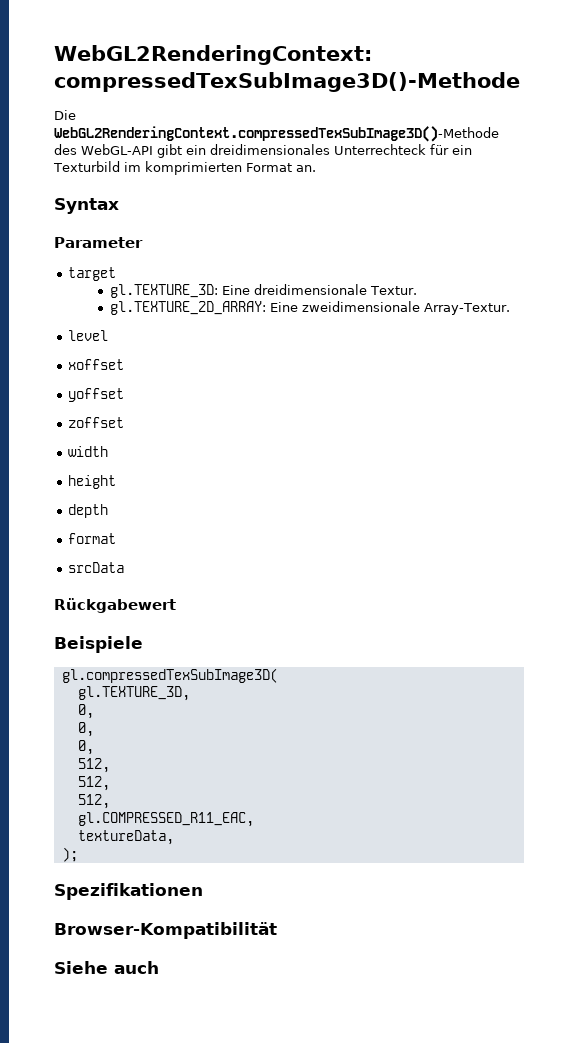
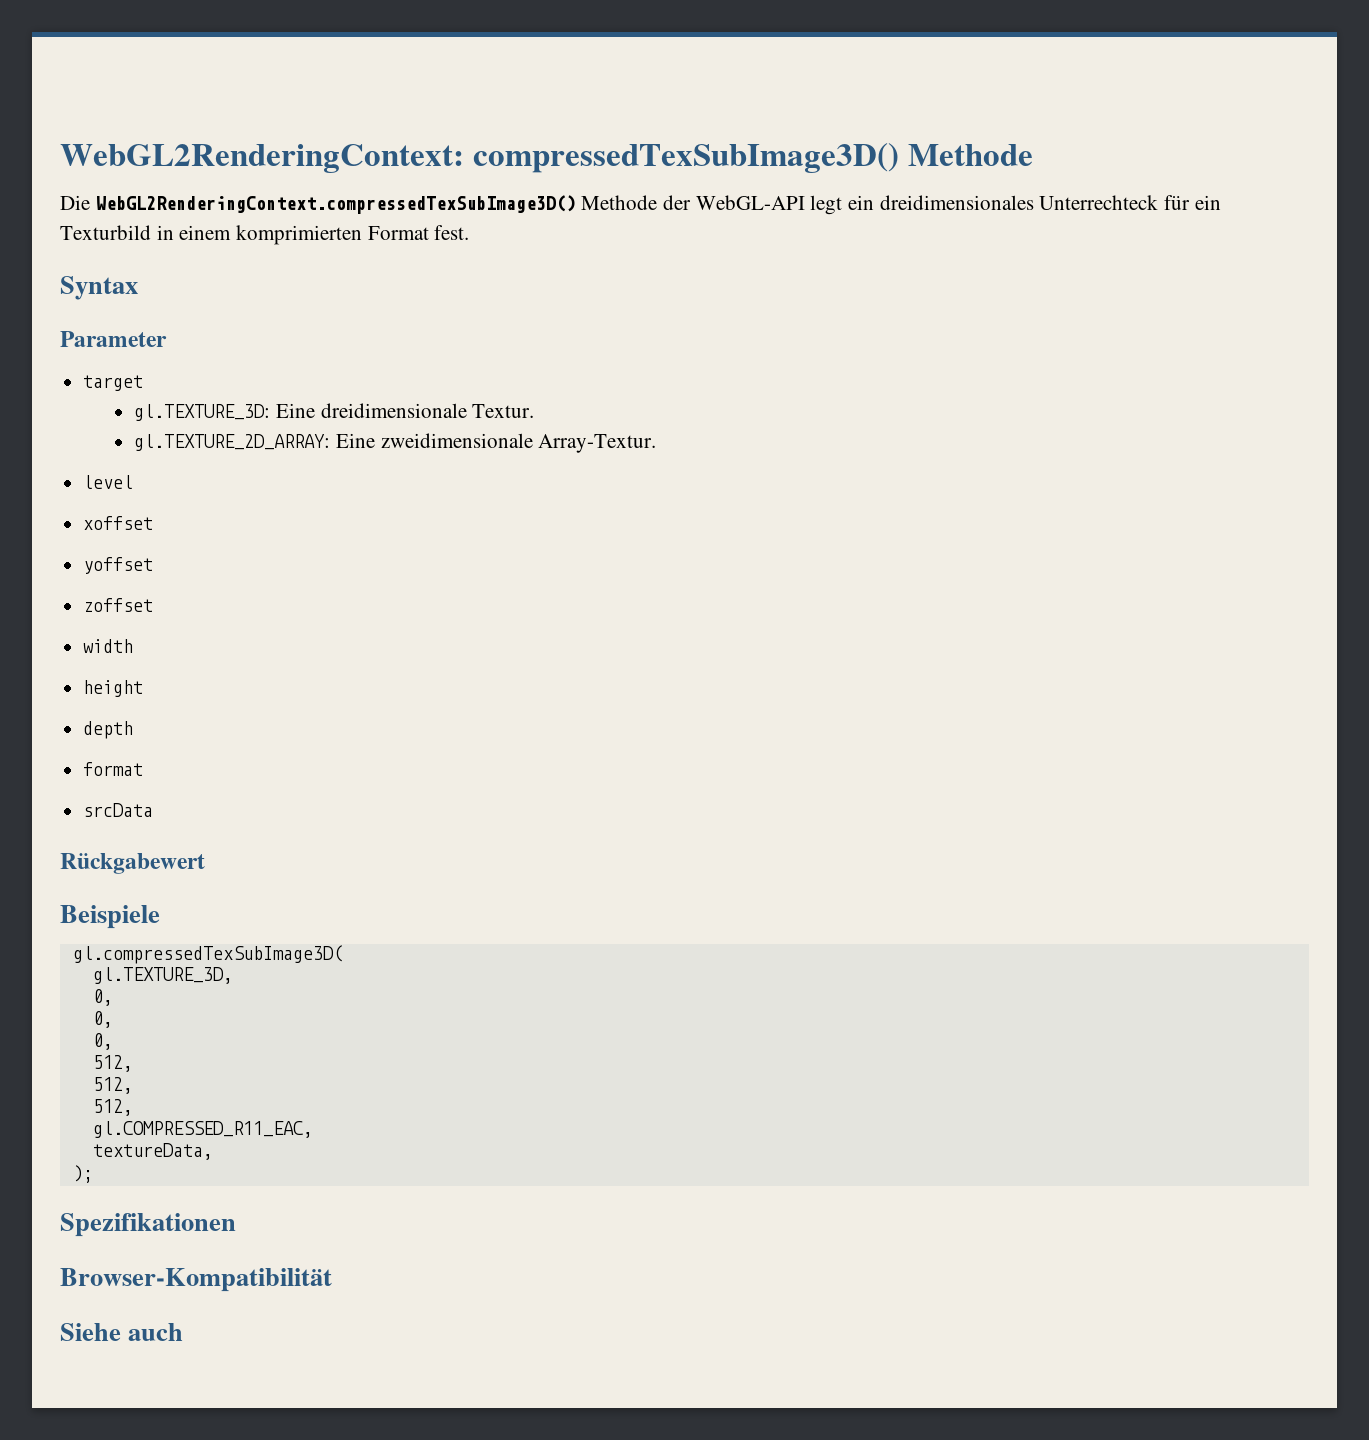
[54,72,520,92] compressedTexSubImage3D()-Methode -> [472,143,1033,173] compressedTexSubImage3D() Methode
[54,126,499,142] [54,144,182,158] WebGL2RenderingContext.compressedTexSubImage3D()-Methode des WebGL-API gibt -> [95,195,843,215] WebGL2RenderingContext.compressedTexSubImage3D() Methode der WebGL-API legt
[123,162,141,172] im -> [156,225,232,240] in einem
[295,165,316,172] an. -> [434,225,470,240] fest.

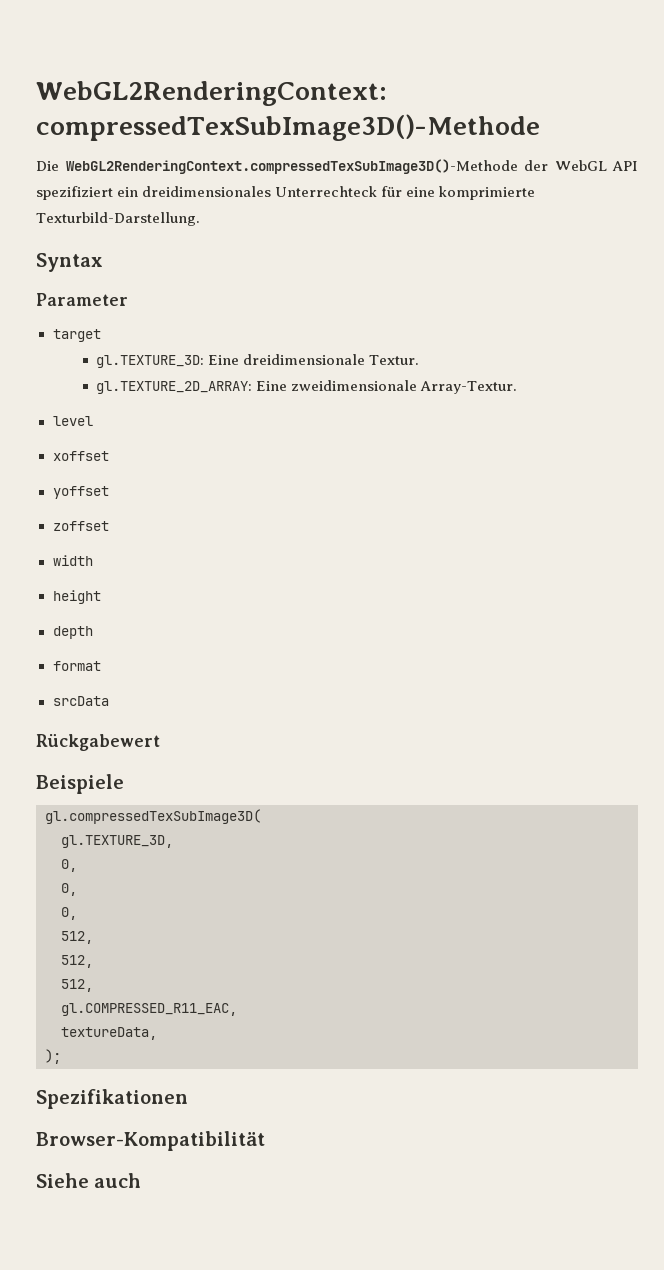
[472,143,1033,173] compressedTexSubImage3D() Methode -> [36,114,540,141] compressedTexSubImage3D()-Methode
[95,195,1221,215] [60,225,470,245] WebGL2RenderingContext.compressedTexSubImage3D() Methode der WebGL-API legt ein dreidimensionales Unterrechteck für ein Texturbild in einem komprimierten Format fest. -> [65,159,638,174] [36,186,536,200] [36,212,200,226] WebGL2RenderingContext.compressedTexSubImage3D()-Methode der WebGL API spezifiziert ein dreidimensionales Unterrechteck für eine komprimierte Texturbild-Darstellung.

